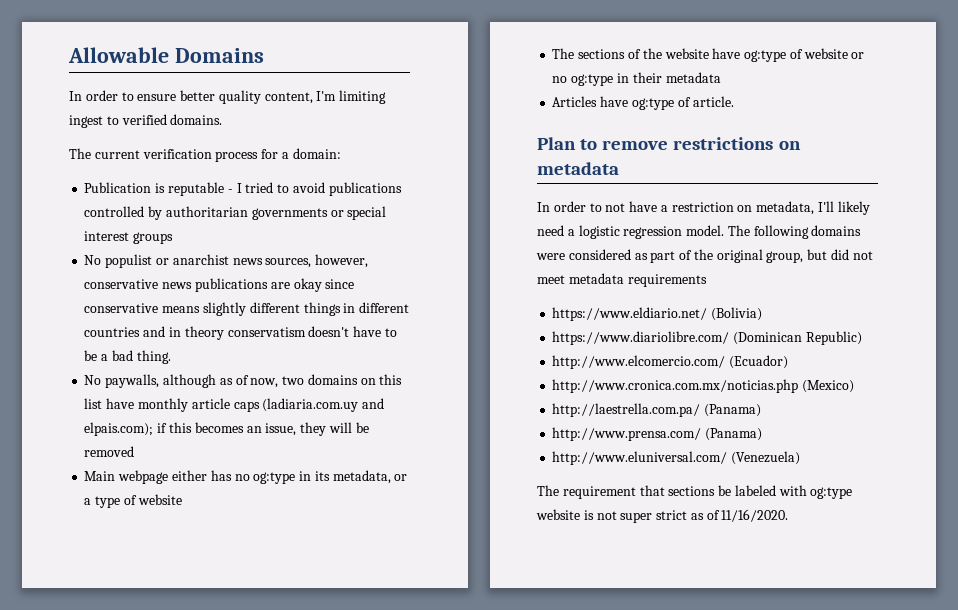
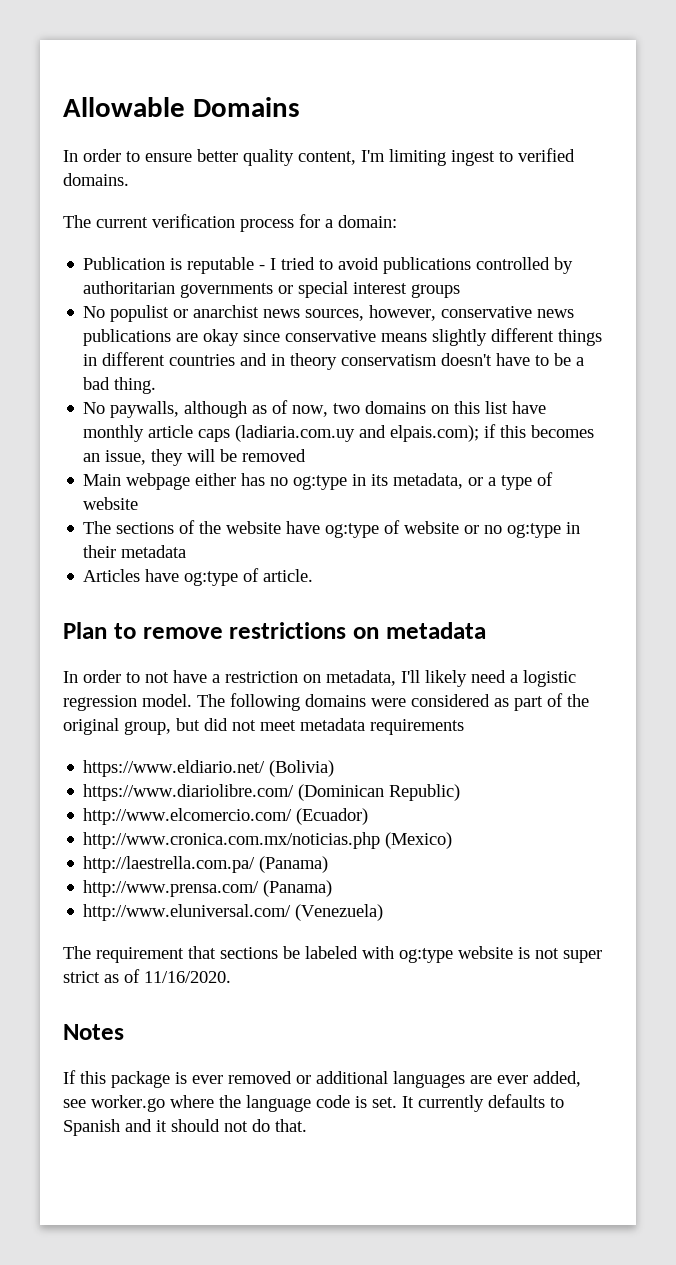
(789, 515) none -> [63,1024,124,1040] [63,1070,581,1088] [63,1094,564,1112] [63,1119,307,1136] // Notes // If this package is ever removed or additional languages are ever added, see worker.go where the language code is set. It currently defaults to Spanish and it should not do that.

